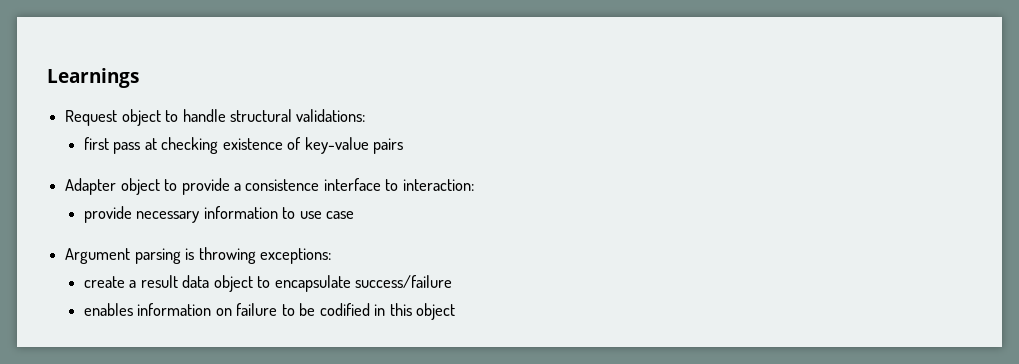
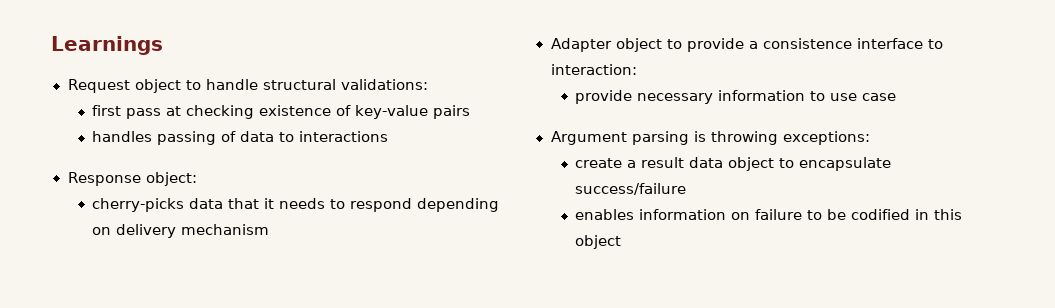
(404, 146) none -> [92,131,389,145] [67,172,197,186] [92,198,500,212] [92,224,270,238] // handles passing of data to interactions // Response object: // cherry-picks data that it needs to respond depending on delivery mechanism

